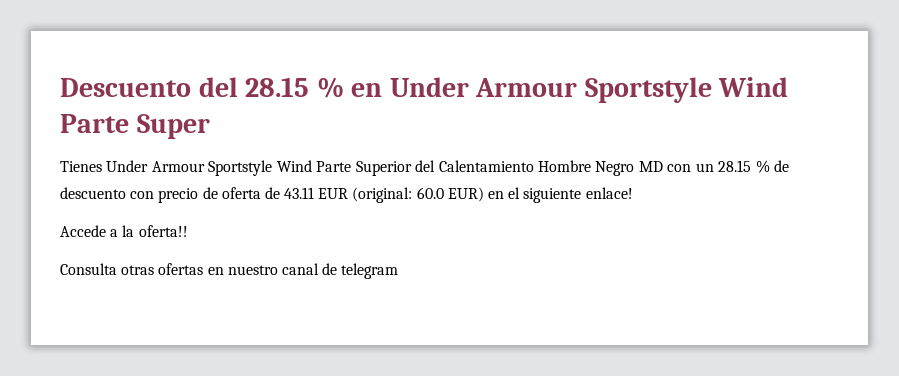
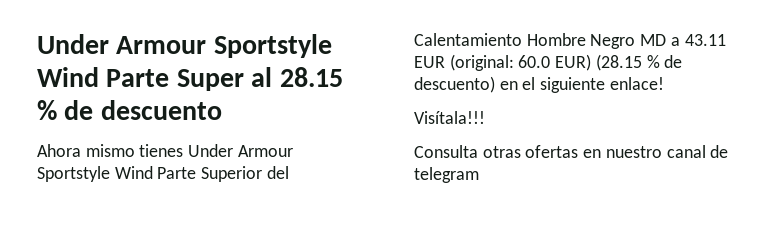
[60,77,383,98] Descuento del 28.15 % en -> (37, 44) none
[60,161,102,172] // Tienes -> [251,67,343,87] [37,100,222,120] [37,144,184,157] al 28.15 % de descuento // Ahora mismo tienes
[667,160,789,173] [60,187,280,203] con un 28.15 % de descuento con precio de oferta de -> [670,37,680,46] a
(484, 194) none -> [595,54,683,71] [414,76,495,93] (28.15 % de descuento)
[60,225,188,237] Accede a la oferta!! -> [414,111,485,124] Visítala!!!

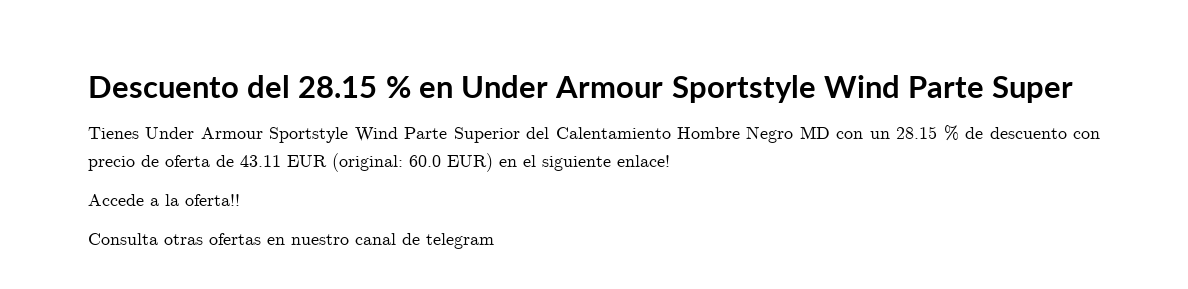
(37, 44) none -> [88,75,453,98] Descuento del 28.15 % en
[251,67,343,87] [37,100,222,120] [37,144,184,157] al 28.15 % de descuento // Ahora mismo tienes -> [88,127,139,139] // Tienes
[670,37,680,46] a -> [836,125,1101,141] [88,155,234,171] con un 28.15 % de descuento con precio de oferta de
[595,54,683,71] [414,76,495,93] (28.15 % de descuento) -> (493, 162) none
[414,111,485,124] Visítala!!! -> [88,194,240,206] Accede a la oferta!!

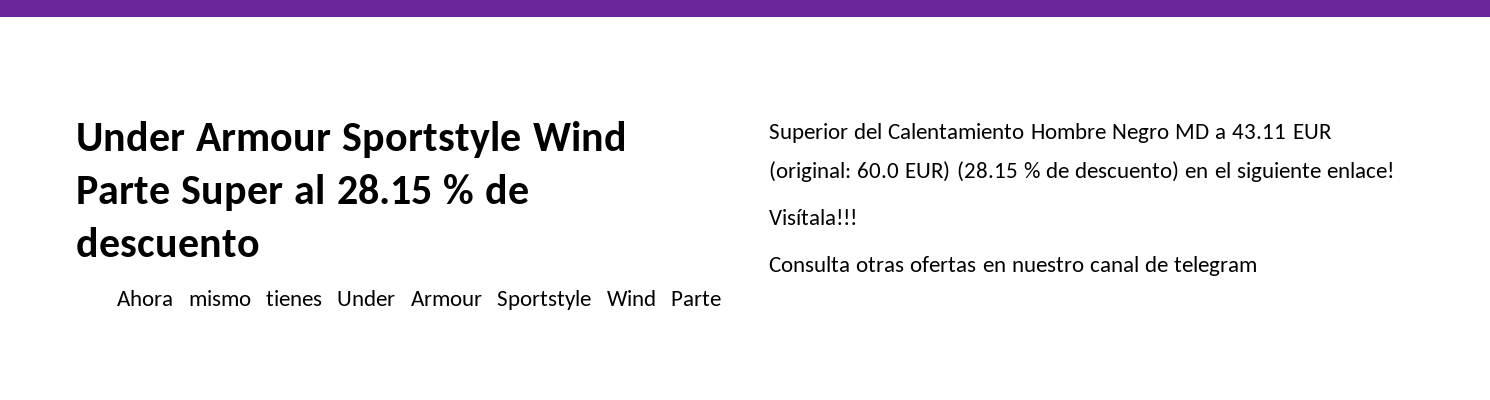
[88,75,453,98] Descuento del 28.15 % en -> (76, 136) none
[88,127,139,139] // Tienes -> [294,174,530,204] [76,227,260,257] [117,290,322,306] al 28.15 % de descuento // Ahora mismo tienes
[836,125,1101,141] [88,155,234,171] con un 28.15 % de descuento con precio de oferta de -> [1215,128,1227,139] a
(493, 162) none -> [956,161,1180,182] (28.15 % de descuento)
[88,194,240,206] Accede a la oferta!! -> [769,209,857,225] Visítala!!!

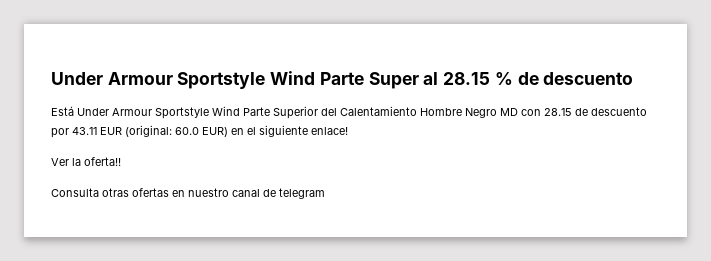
[117,290,322,306] Ahora mismo tienes -> [51,106,74,116] Está
[1215,128,1227,139] a -> [521,107,647,116] [51,128,69,138] con 28.15 de descuento por
[956,161,1180,182] (28.15 % de descuento) -> (228, 132) none
[769,209,857,225] Visítala!!! -> [51,157,121,166] Ver la oferta!!

